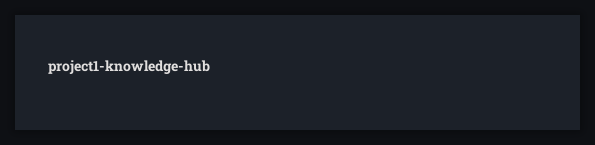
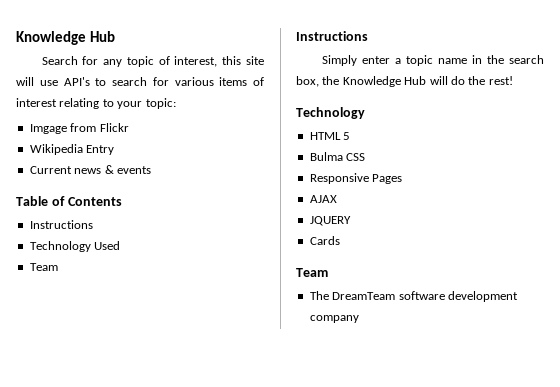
[48,60,210,74] project1-knowledge-hub -> [16,31,115,45] [41,56,264,67] [16,77,264,86] [16,98,176,109] [29,123,129,134] [29,144,115,155] [29,165,151,174] [16,196,122,206] [29,220,93,229] [29,241,121,252] [29,263,58,271] [296,31,368,41] [321,55,544,66] [296,76,513,87] [296,107,365,119] [309,132,351,140] [309,152,366,161] [309,173,403,184] [309,195,337,203] [309,216,351,226] [309,236,340,245] [296,268,328,277] [309,291,518,302] [309,315,359,323] Knowledge Hub // Search for any topic of interest, this site will use API's to search for various items of interest relating to your topic: // Imgage from Flickr // Wikipedia Entry // Current news & events // Table of Contents // Instructions // Technology Used // Team // Instructions // Simply enter a topic name in the search box, the Knowledge Hub will do the rest! // Technology // HTML 5 // Bulma CSS // Responsive Pages // AJAX // JQUERY // Cards // Team // The DreamTeam software development company

